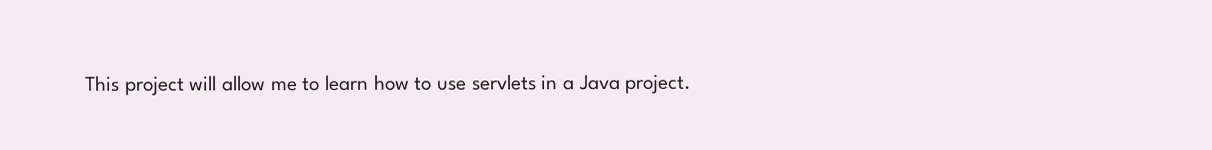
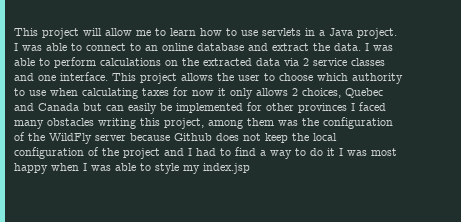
(693, 84) none -> [14,43,393,51] [14,57,385,68] [14,72,403,84] [14,87,383,99] [14,102,386,114] [14,117,393,129] [14,132,337,144] [14,147,397,159] [14,163,250,174] I was able to connect to an online database and extract the data. I was able to perform calculations on the extracted data via 2 service classes and one interface. This project allows the user to choose which authority to use when calculating taxes for now it only allows 2 choices, Quebec and Canada but can easily be implemented for other provinces I faced many obstacles writing this project, among them was the configuration of the WildFly server because Github does not keep the local configuration of the project and I had to find a way to do it I was most happy when I was able to style my index.jsp

